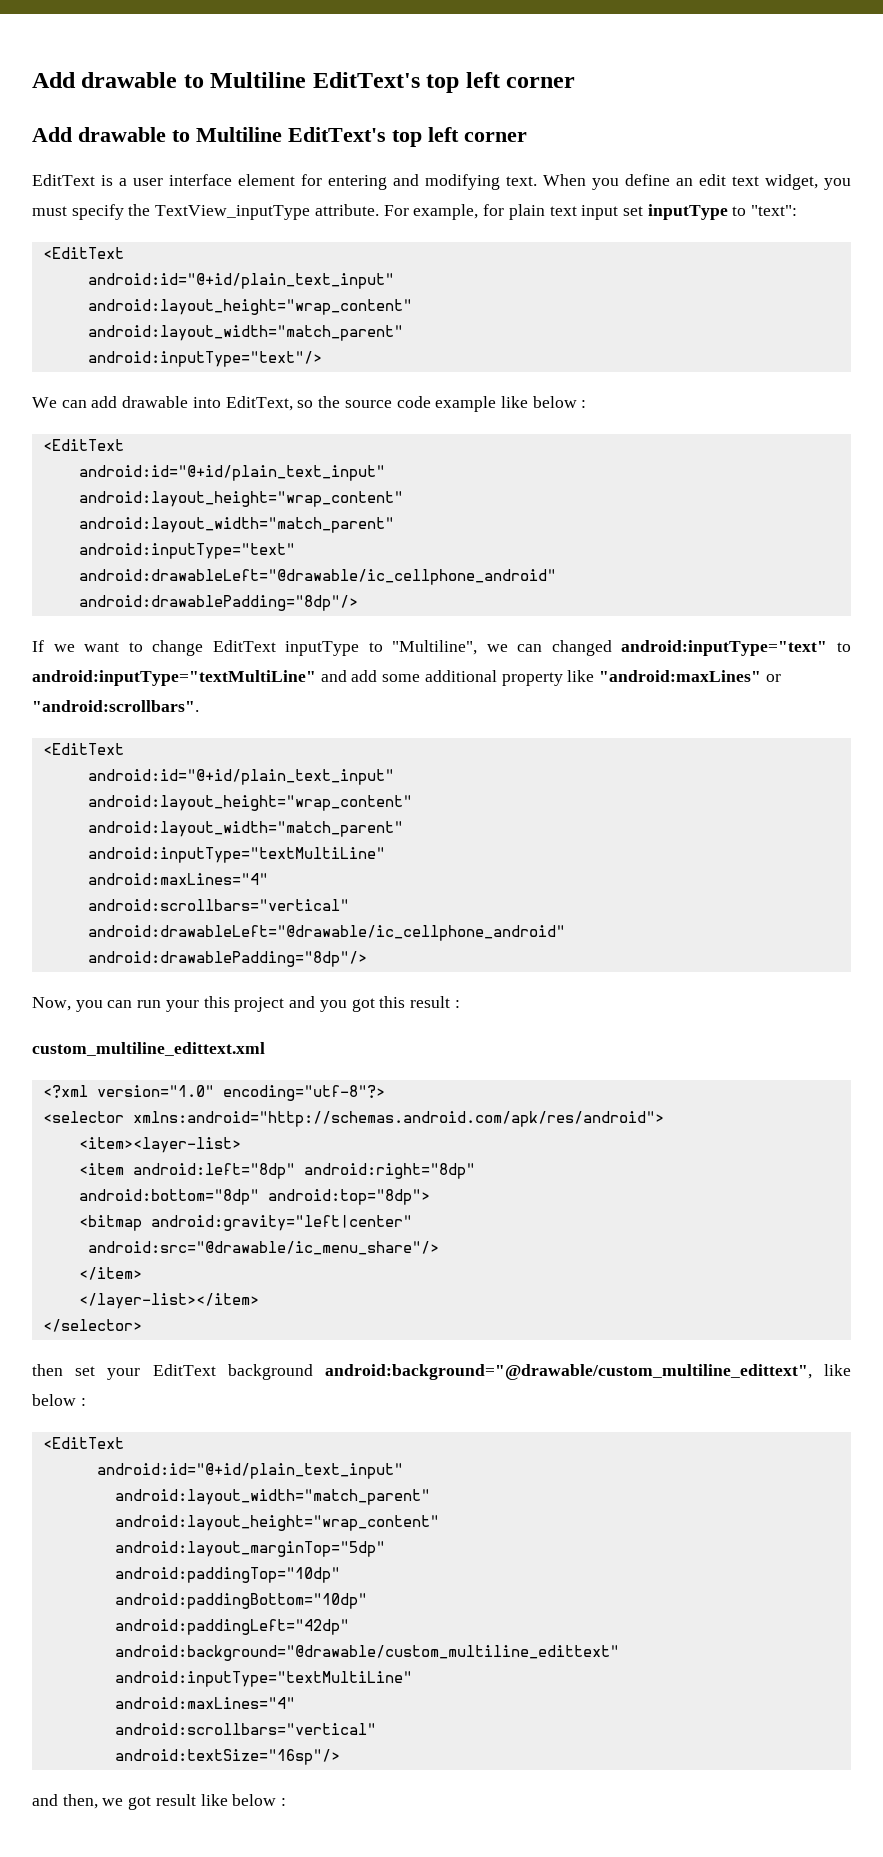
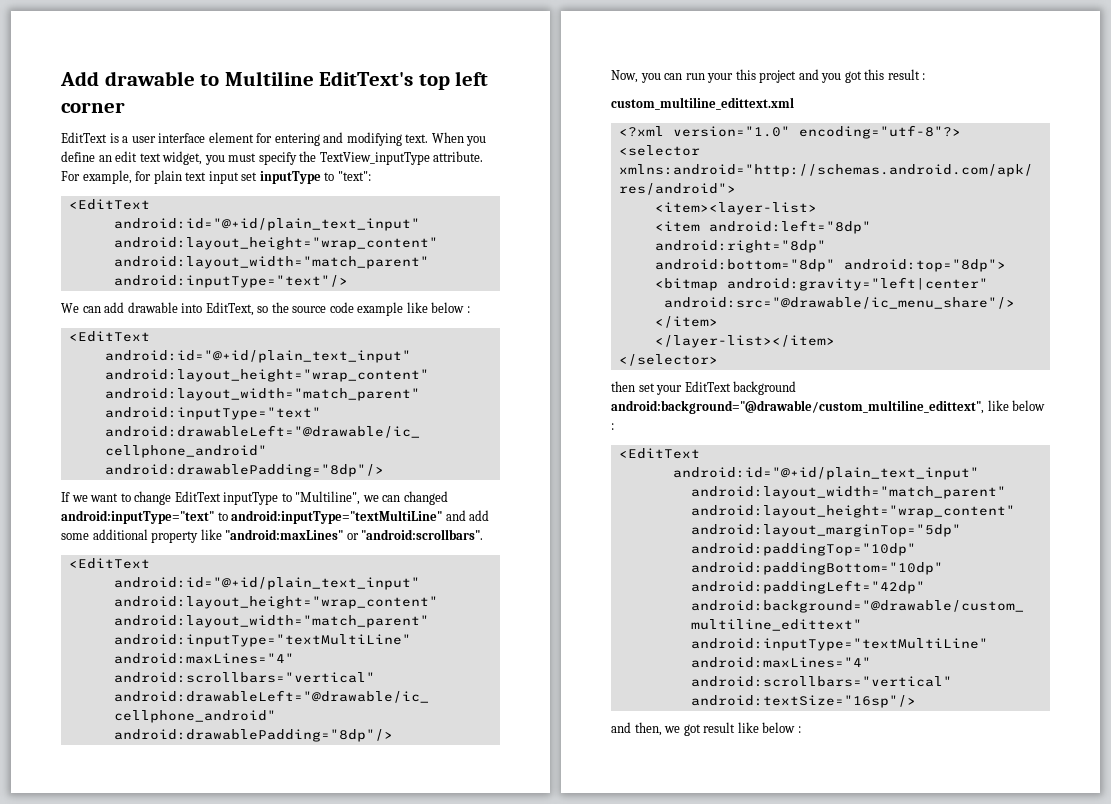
[32,72,576,93] [32,127,527,147] Add drawable to Multiline EditText's top left corner // Add drawable to Multiline EditText's top left corner -> [60,71,489,90] [61,102,125,113] Add drawable to Multiline EditText's top left corner

